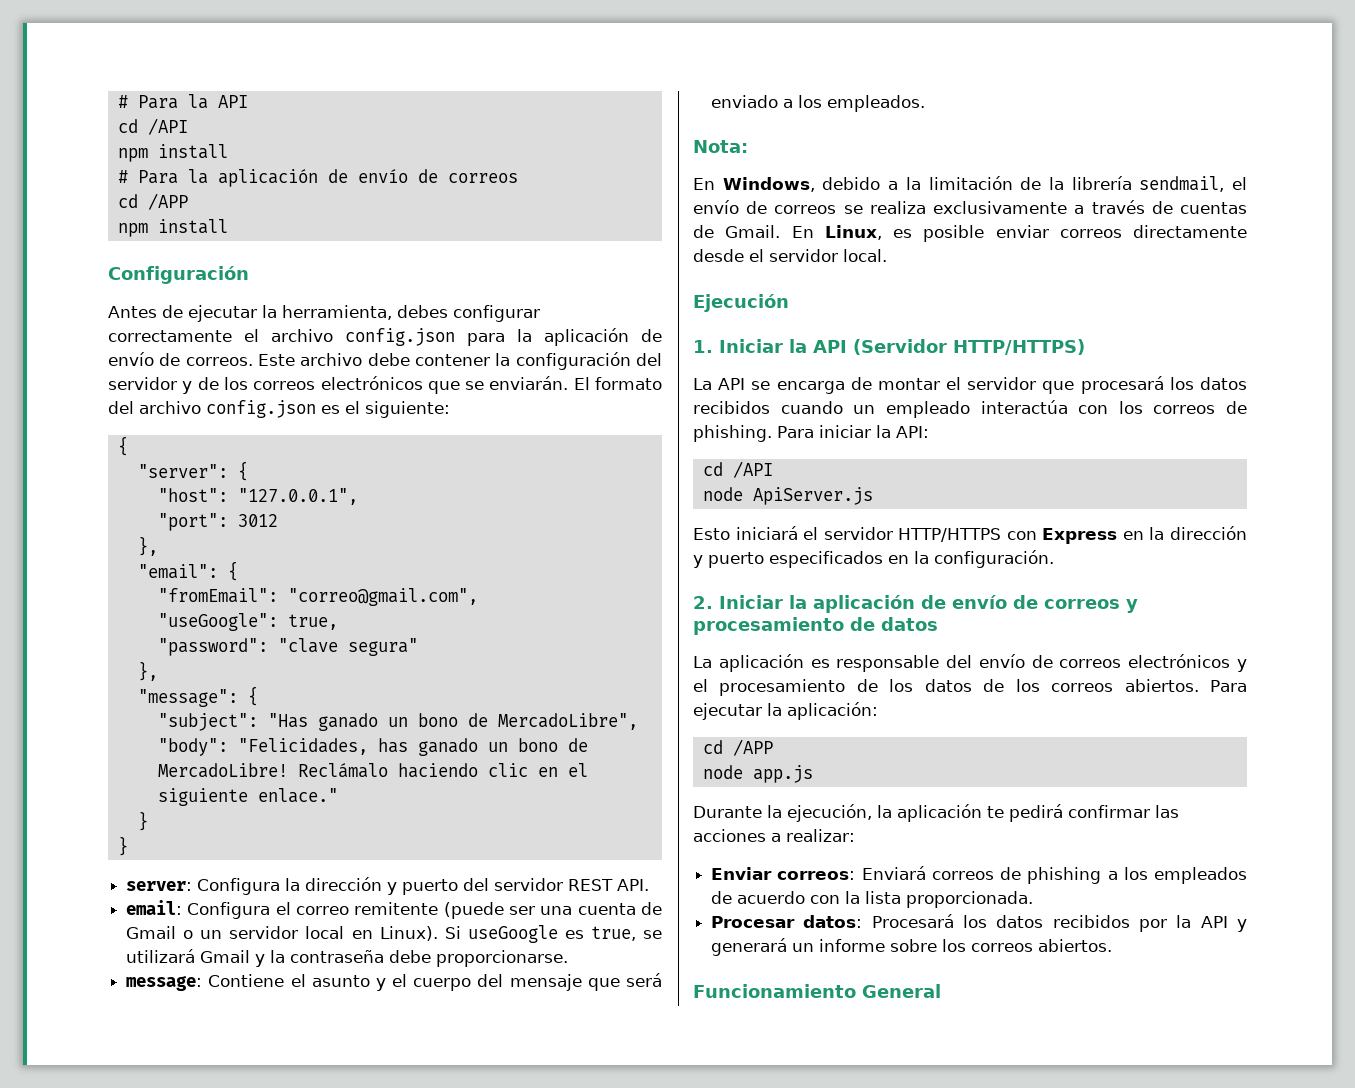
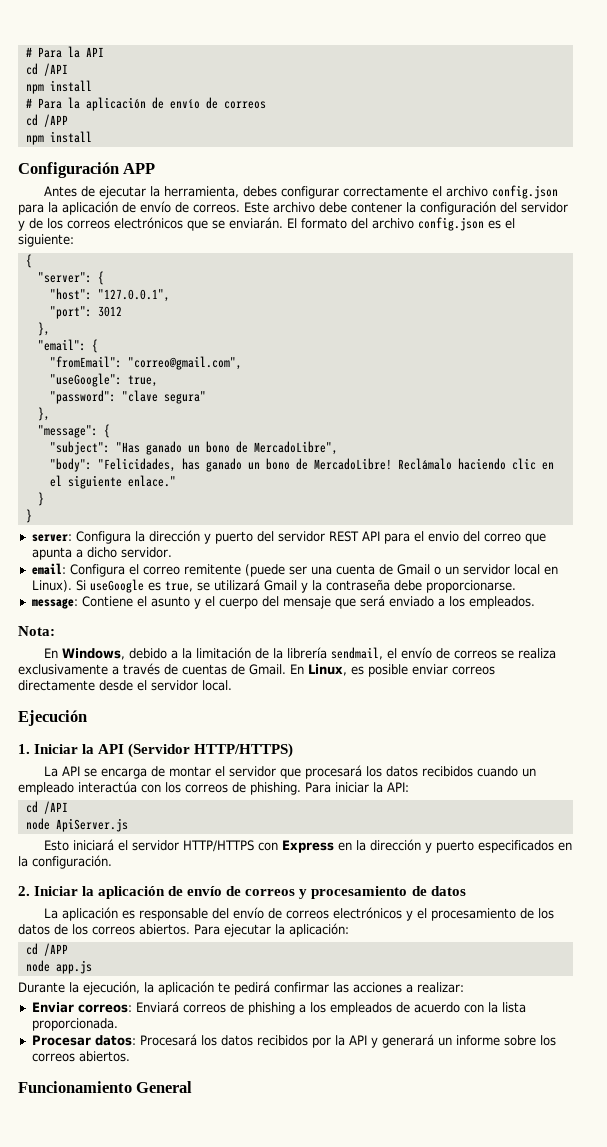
(249, 275) none -> [123,163,156,174] APP
[617,879,650,891] API. -> [361,531,546,544] [31,547,172,560] API para el envio del correo que apunta a dicho servidor.

